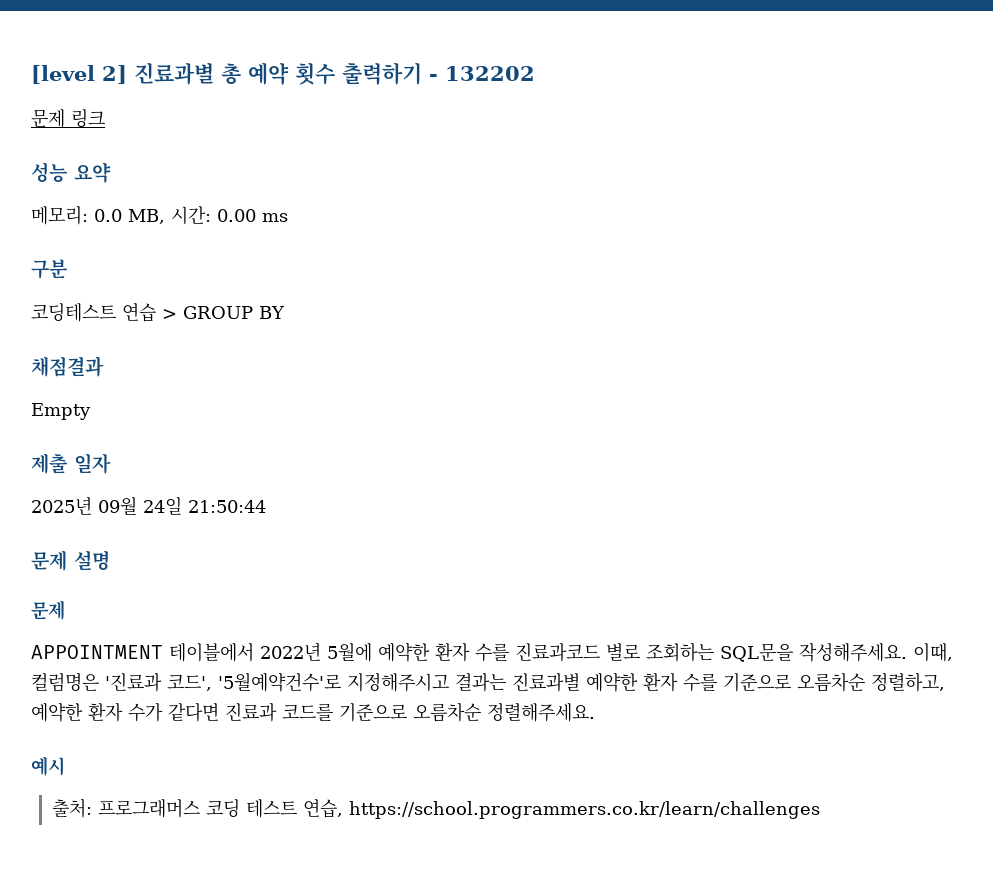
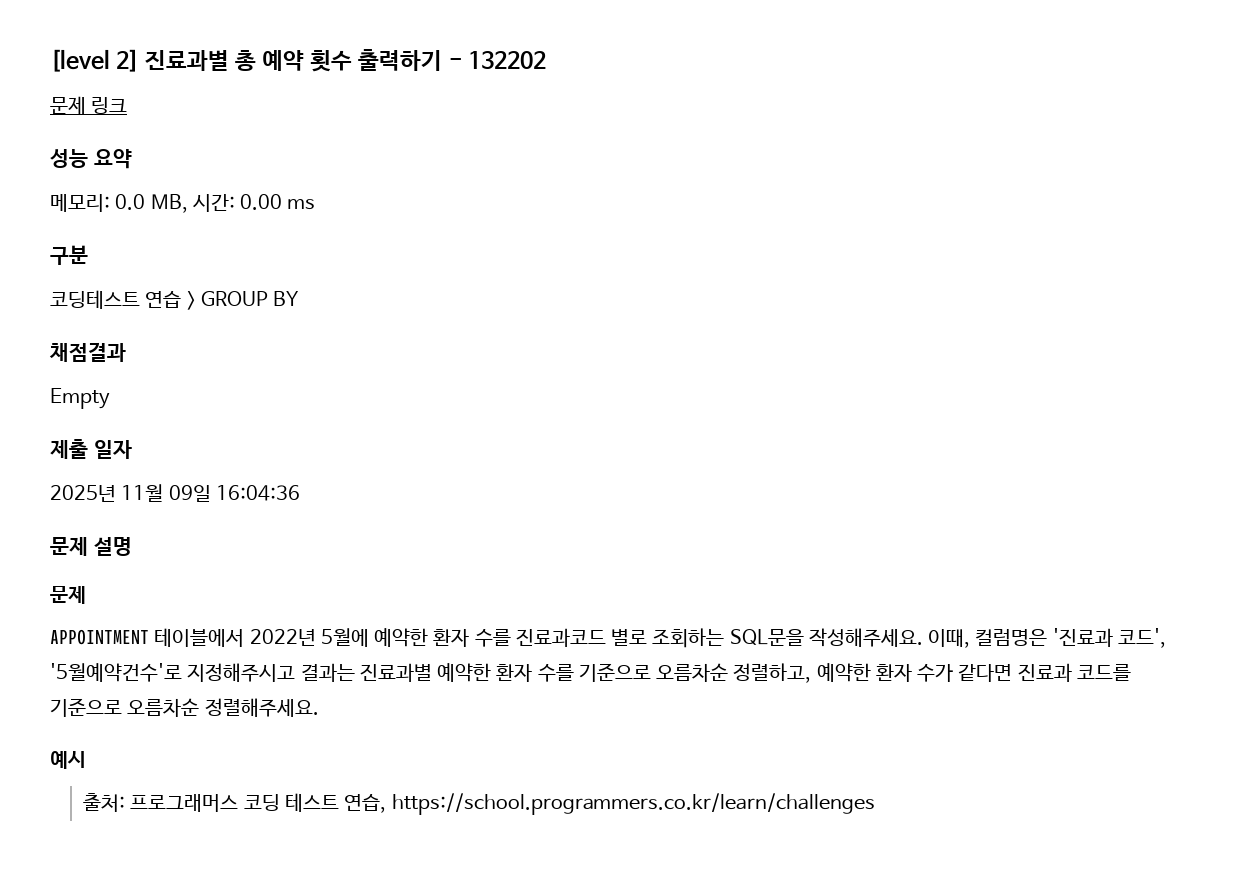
[98,497,266,515] 09월 24일 21:50:44 -> [121,484,300,502] 11월 09일 16:04:36

